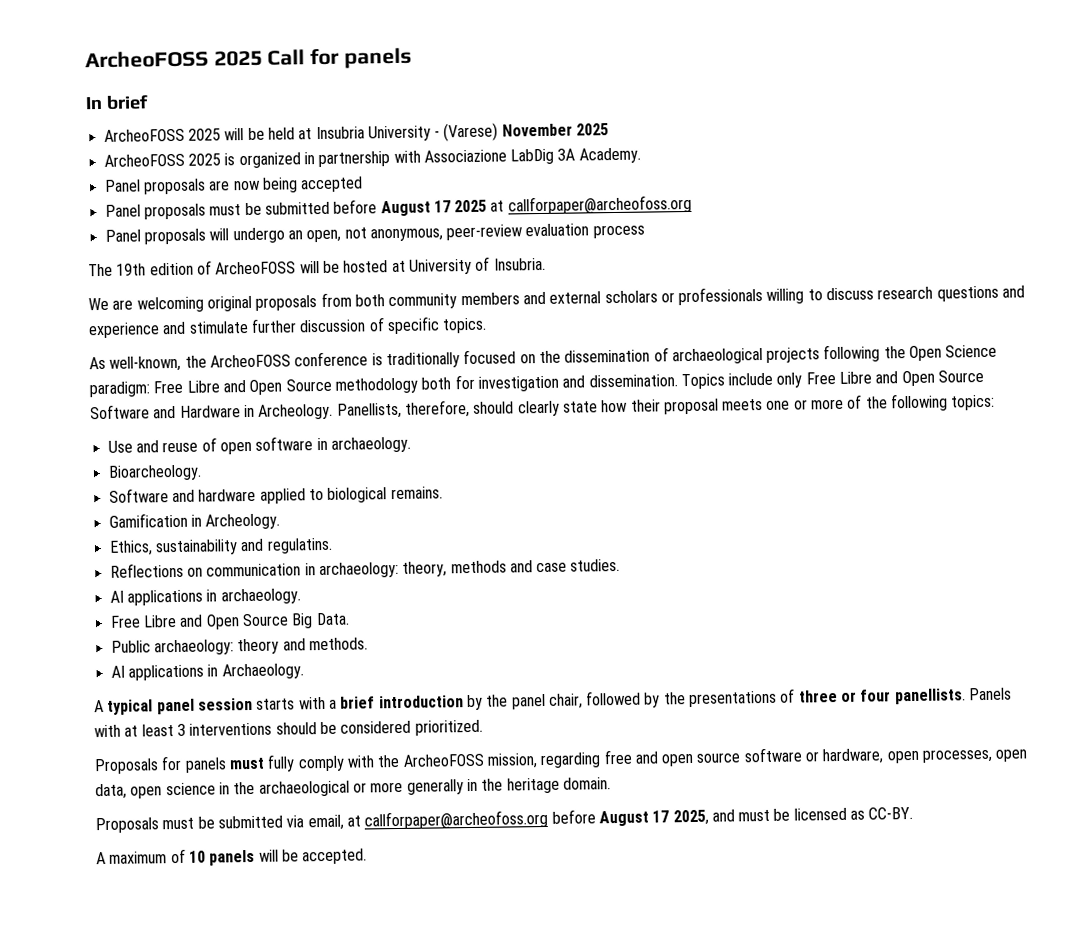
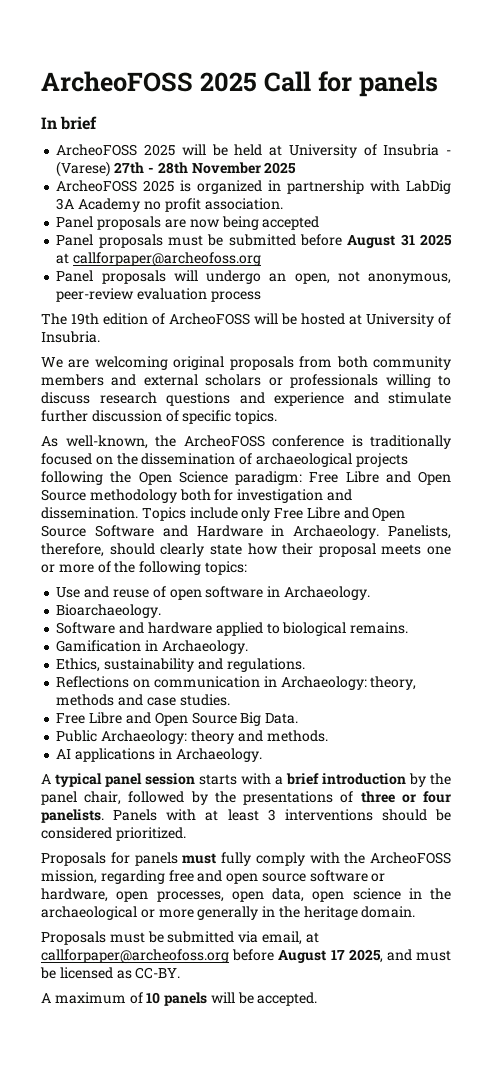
[315,122,499,142] Insubria University - (Varese) -> [288,144,452,158] [56,161,188,177] University of Insubria - (Varese) 27th - 28th
[423,149,507,163] Associazione -> (401, 186) none
[578,147,641,164] Academy. -> [78,198,283,212] Academy no profit association.
[433,200,451,213] 17 -> [400,234,415,246] 31
[258,402,402,420] Archeology. Panellists, -> [293,525,451,539] Archaeology. Panelists,
[330,436,411,453] [107,464,202,481] archaeology. // Bioarcheology. -> [283,586,370,600] [56,604,162,618] Archaeology. // Bioarchaeology.
[205,513,281,530] Archeology. -> [161,640,248,654] Archaeology.
[266,537,333,554] regulatins. -> [226,658,305,672] regulations.
[318,561,399,579] archaeology: -> [280,676,367,690] Archaeology:
[109,588,301,606] // AI applications in archaeology. -> (230, 700) none
[153,639,234,656] archaeology: -> [101,730,188,744] Archaeology:
[893,688,966,705] panellists. -> [41,809,104,823] panelists.

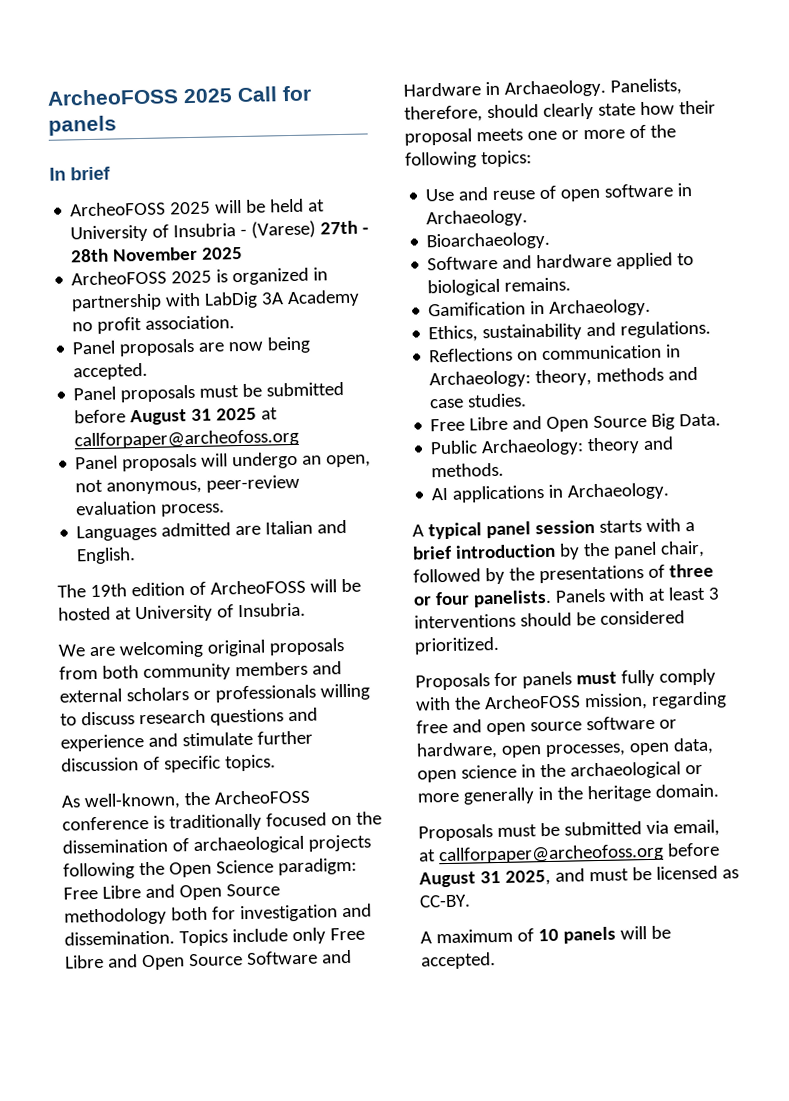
[262,216,320,230] accepted -> [73,362,149,381] accepted.
[210,291,261,302] process -> [161,503,226,517] [76,519,348,542] [76,547,137,565] process. // Languages admitted are Italian and English.
[330,950,345,960] 17 -> [479,870,501,884] 31

